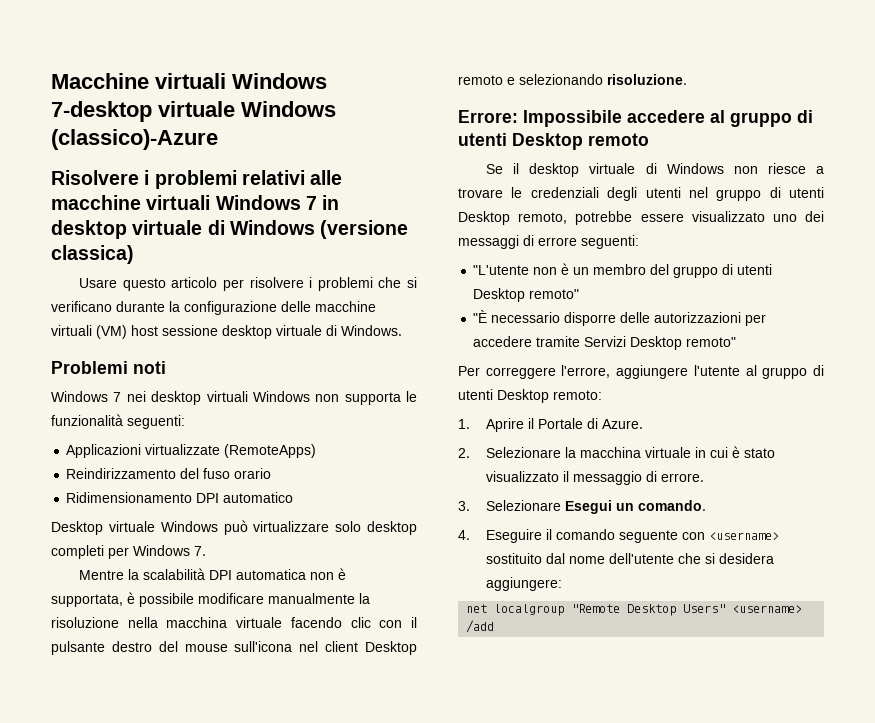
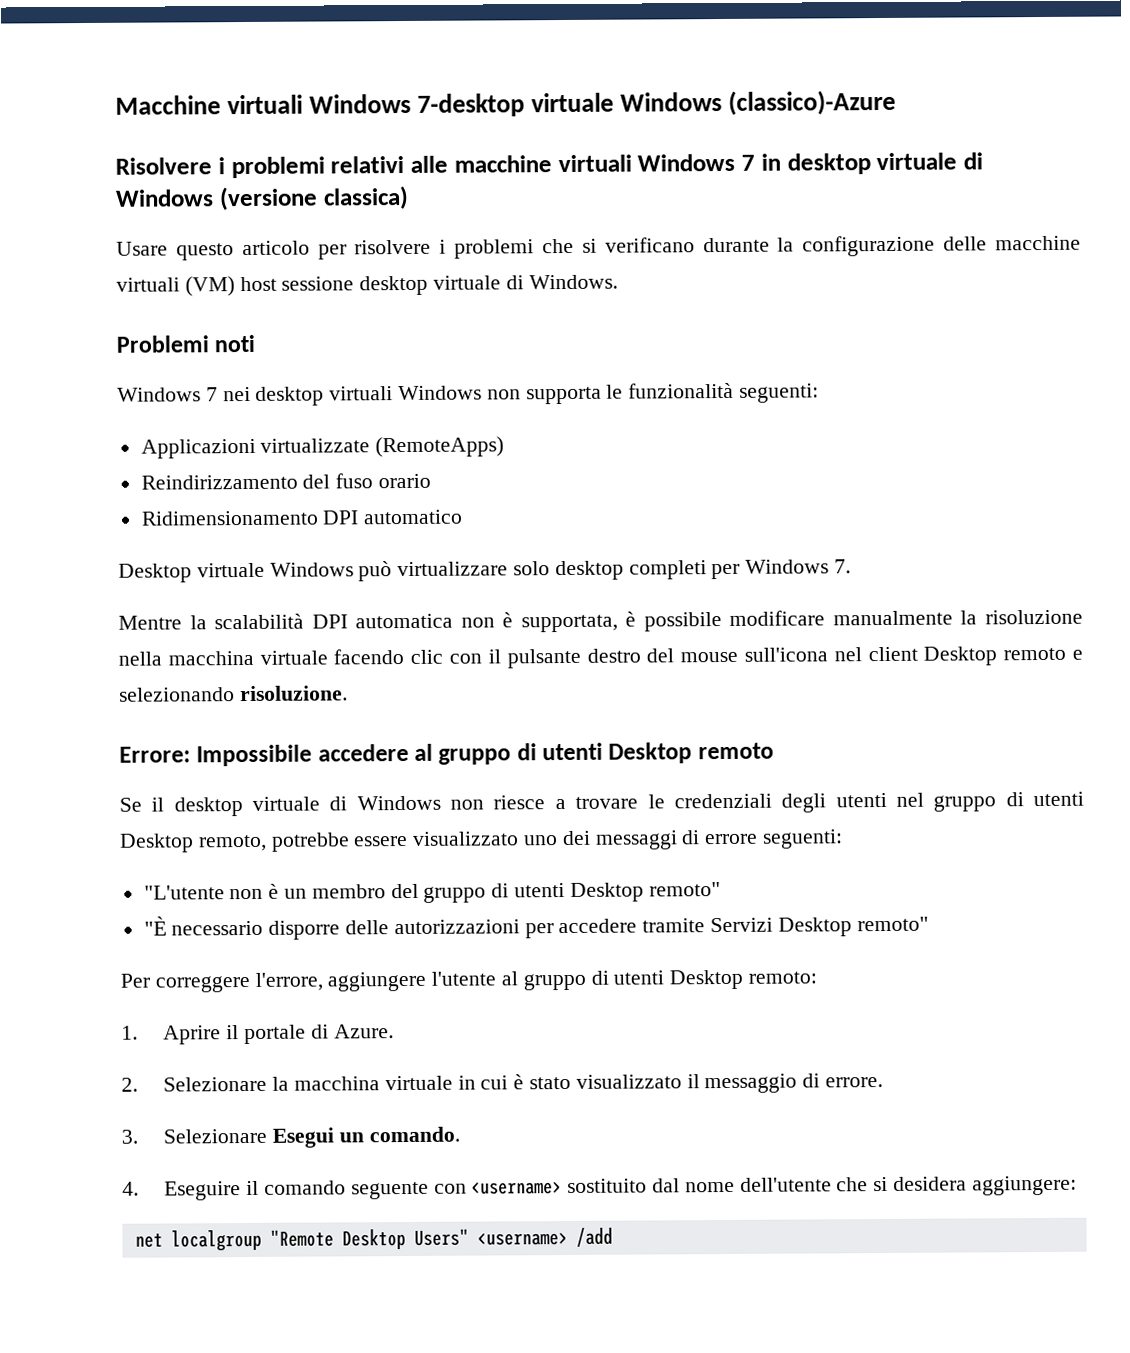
[537,418,583,429] Portale -> [243,1024,306,1045] portale

